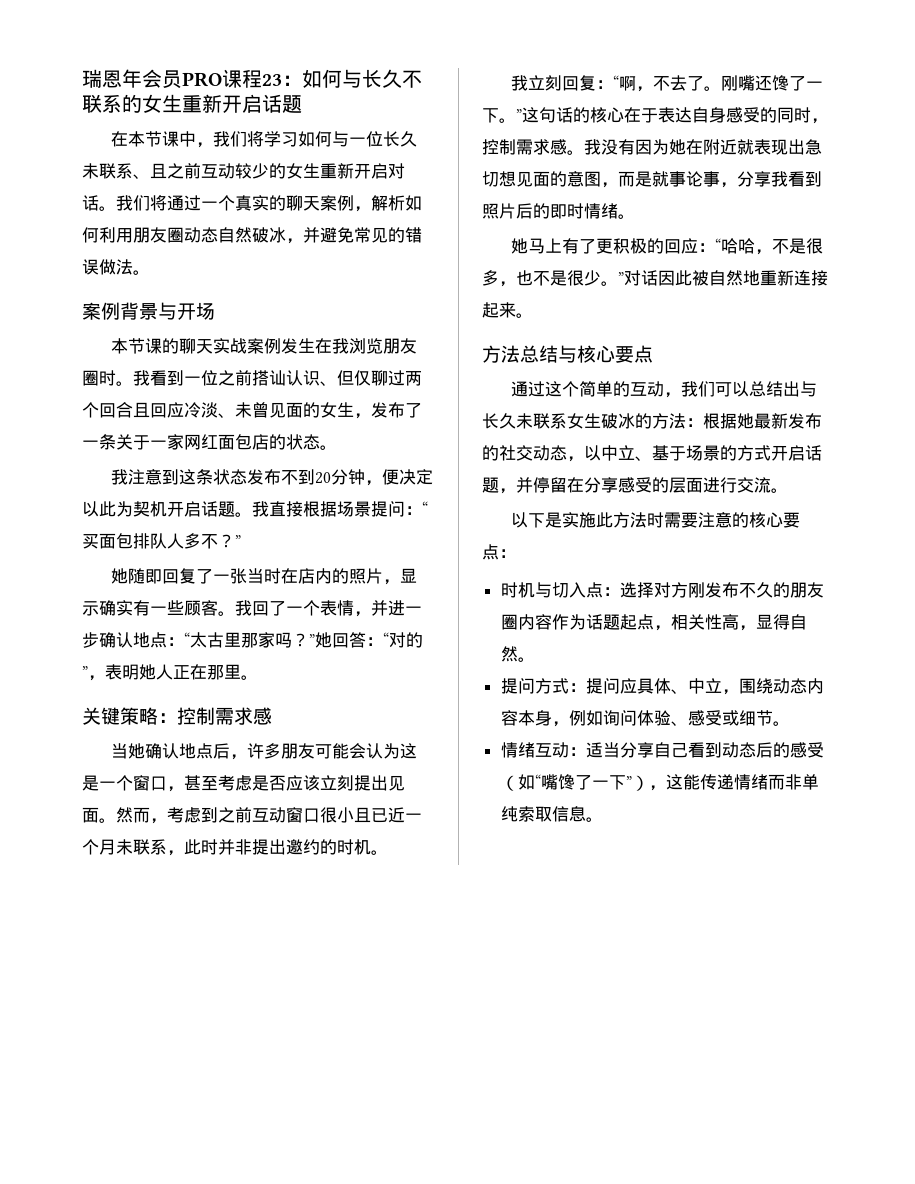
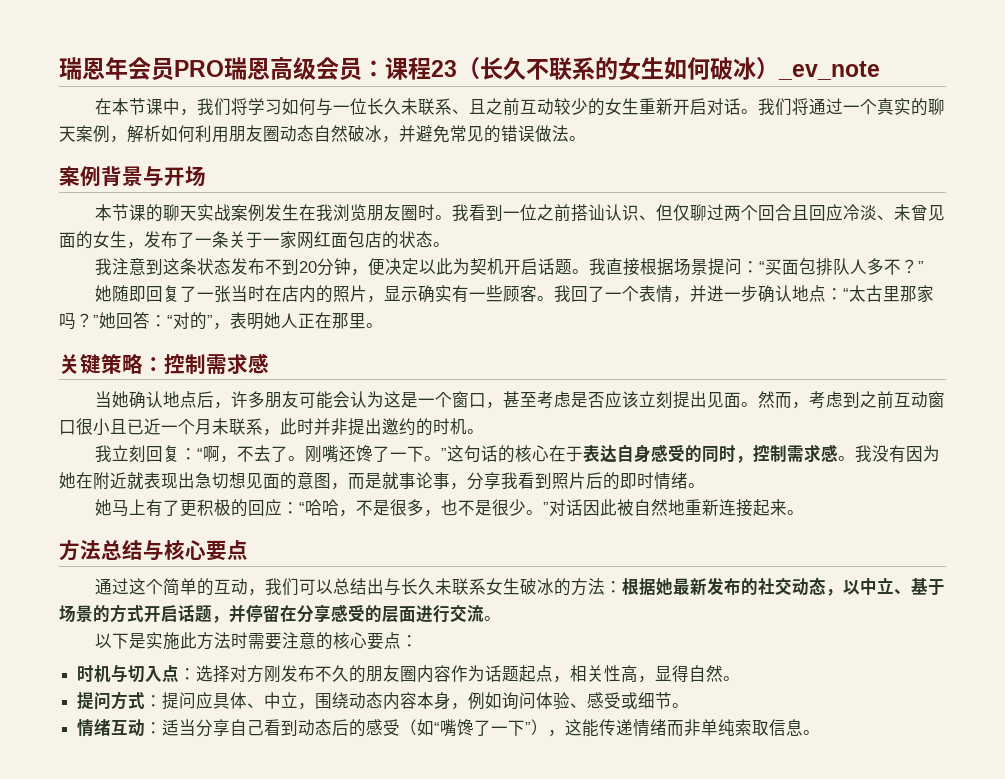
[222,69,362,88] 课程23：如何与 -> [224,57,480,80] 瑞恩高级会员：课程23（
[182,94,302,113] 重新开启话题 -> [664,57,880,80] 如何破冰）_ev_note

